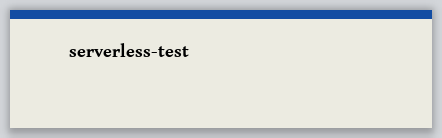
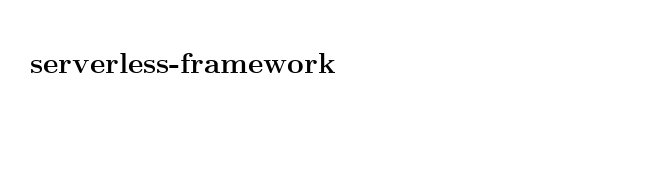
[69,43,189,57] serverless-test -> [30,53,336,73] serverless-framework

